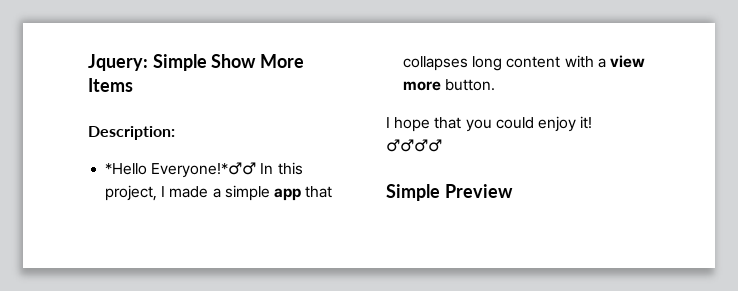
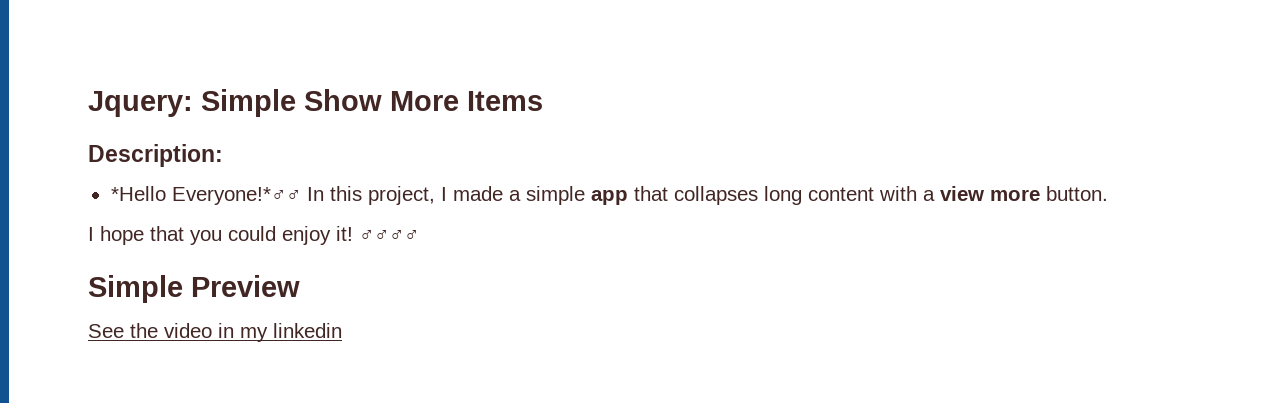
(513, 191) none -> [88,323,342,342] // See the video in my linkedin

